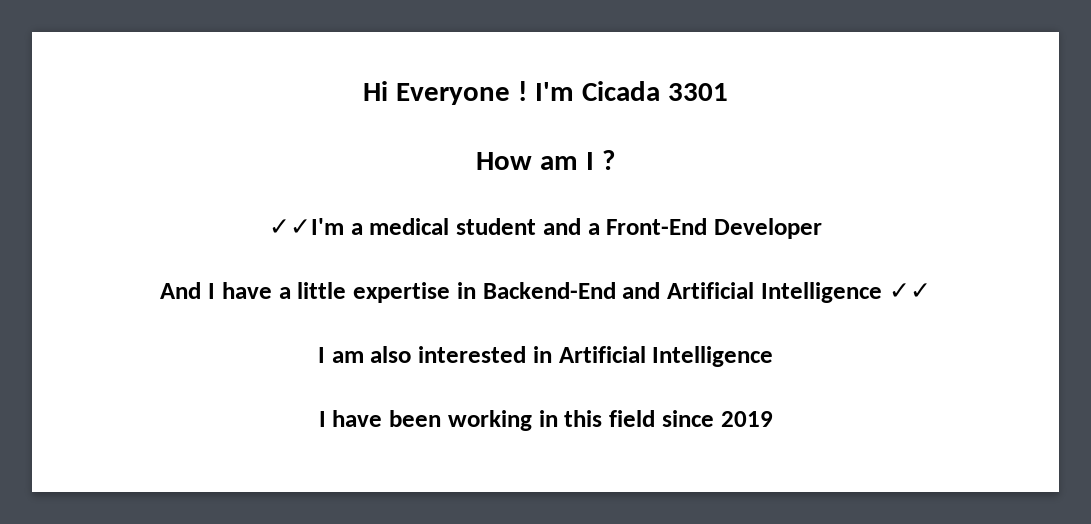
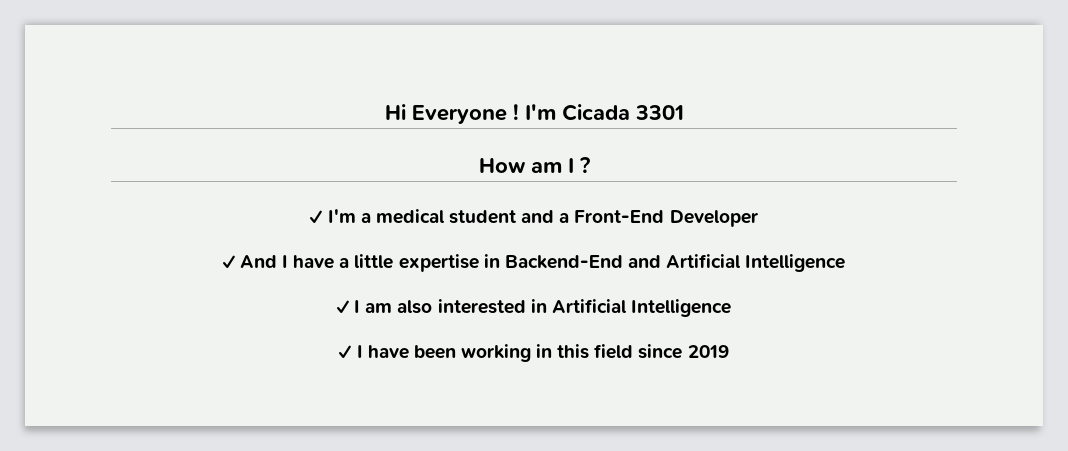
[268,218,344,235] ✓✓I'm -> [310,209,356,224] ✓ I'm
(823, 228) none -> [222,255,235,269] ✓
[888,283,931,299] ✓✓ // -> [337,300,350,314] // ✓
(774, 356) none -> [339,345,352,359] ✓

